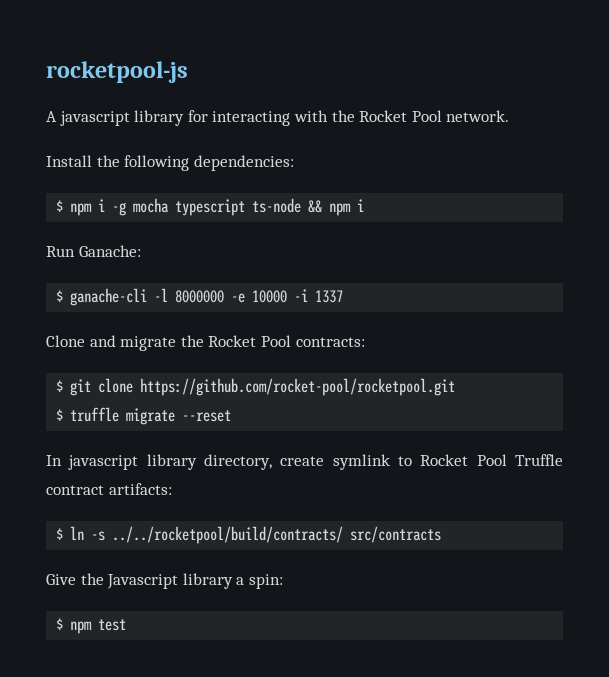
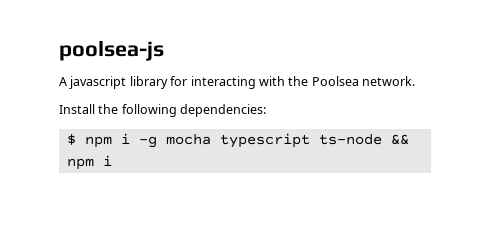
[46,61,188,83] rocketpool-js -> [59,40,164,61] poolsea-js
[359,110,442,122] Rocket Pool -> [311,76,359,86] Poolsea
[46,245,141,257] [56,288,344,306] [46,335,365,351] [56,378,456,396] [56,407,232,425] [46,454,563,470] [46,483,172,495] [56,526,442,544] [46,573,283,589] [56,618,127,634] // Run Ganache: // $ ganache-cli -l 8000000 -e 10000 -i 1337 // Clone and migrate the Rocket Pool contracts: // $ git clone https://github.com/rocket-pool/rocketpool.git // $ truffle migrate --reset // In javascript library directory, create symlink to Rocket Pool Truffle contract artifacts: // $ ln -s ../../rocketpool/build/contracts/ src/contracts // Give the Javascript library a spin: // $ npm test -> (112, 160) none

